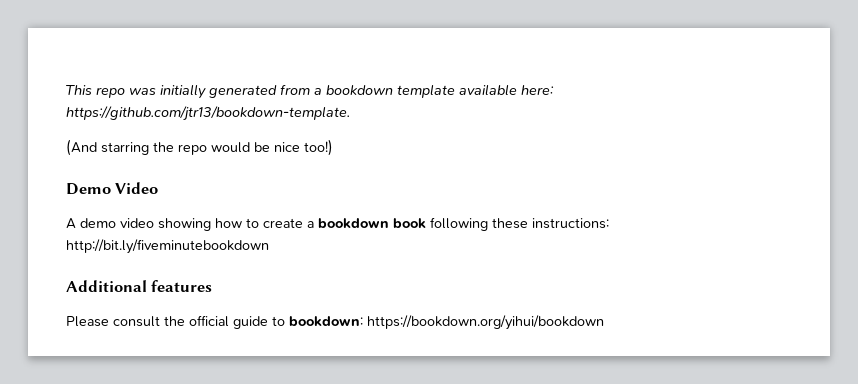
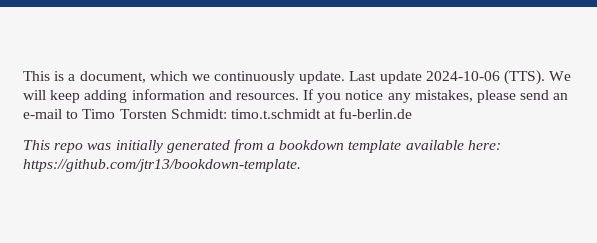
[66,85,92,95] This -> [23,70,572,85] [23,89,569,103] [23,108,413,119] [23,140,50,150] This is a document, which we continuously update. Last update 2024-10-06 (TTS). We will keep adding information and resources. If you notice any mistakes, please send an e-mail to Timo Torsten Schmidt: timo.t.schmidt at fu-berlin.de // This
[66,139,333,156] [66,182,159,195] [66,217,609,231] [66,239,269,254] [66,280,213,292] [66,315,604,330] // (And starring the repo would be nice too!) // Demo Video // A demo video showing how to create a bookdown book following these instructions: http://bit.ly/fiveminutebookdown // Additional features // Please consult the official guide to bookdown: https://bookdown.org/yihui/bookdown -> (301, 165) none

